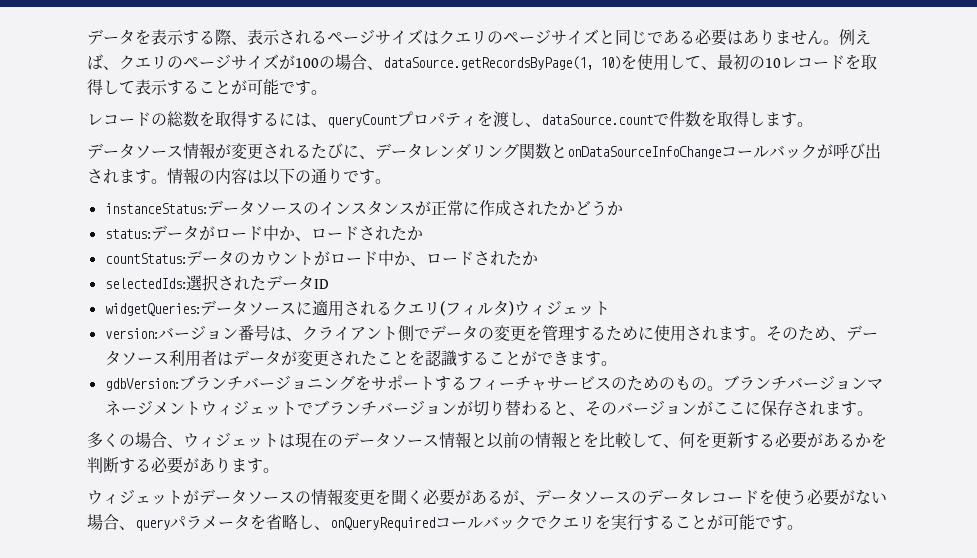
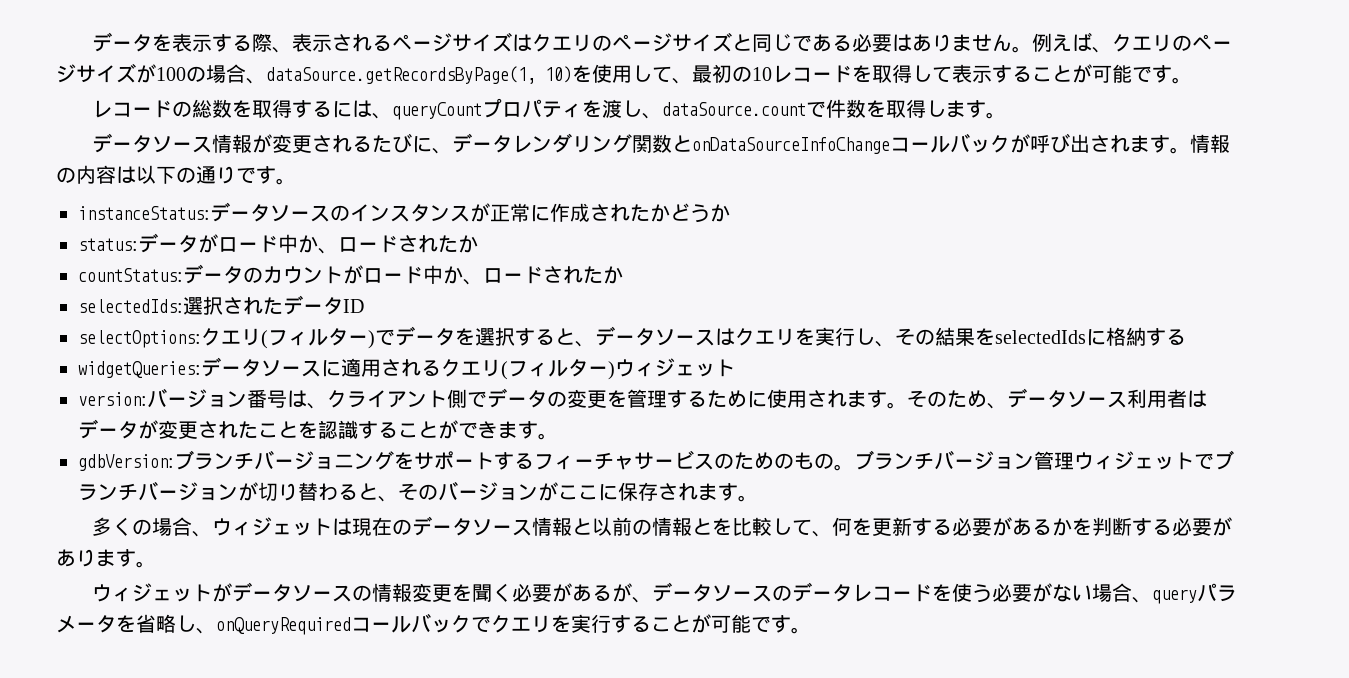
(329, 284) none -> [78,326,1186,349] // selectOptions:クエリ(フィルター)でデータを選択すると、データソースはクエリを実行し、その結果をselectedIdsに格納する
(509, 308) none -> [588,366,608,375] ー
[866,379,883,389] [104,400,201,416] マネージメント -> [1034,451,1074,470] 管理

